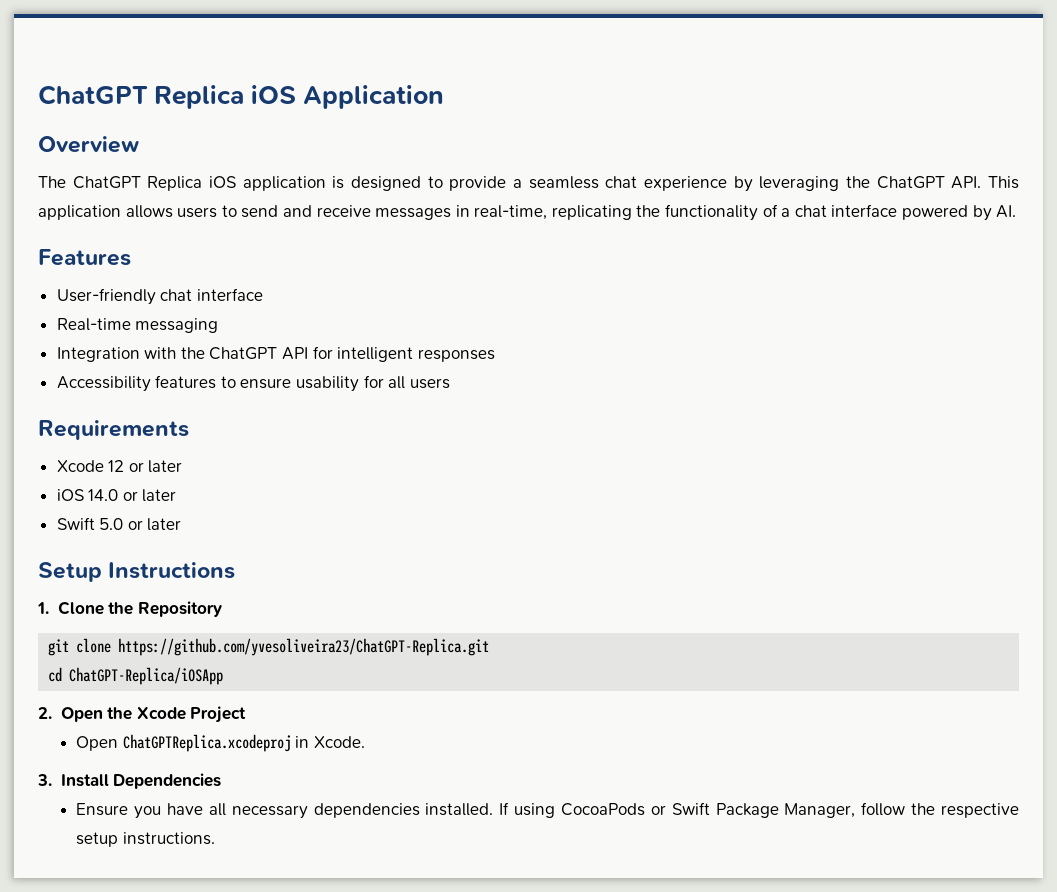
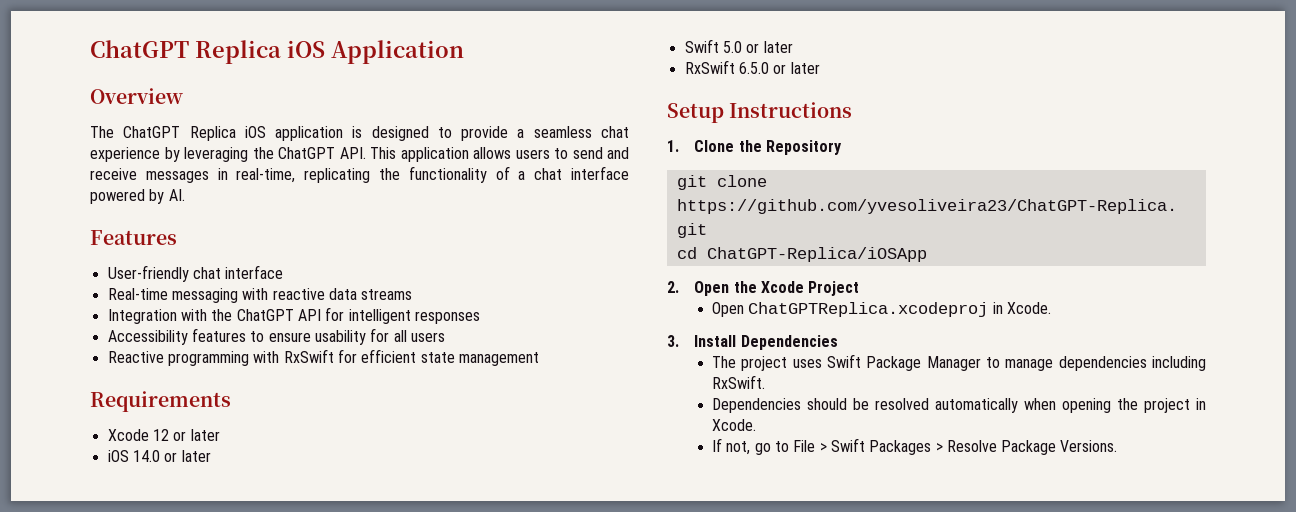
(219, 325) none -> [242,288,413,300] with reactive data streams
(450, 383) none -> [107,349,539,366] // Reactive programming with RxSwift for efficient state management
(182, 524) none -> [684,60,820,74] // RxSwift 6.5.0 or later
[76,802,1019,819] [76,832,215,847] Ensure you have all necessary dependencies installed. If using CocoaPods or Swift Package Manager, follow the respective setup instructions. -> [711,354,1206,371] [711,375,765,389] [711,398,1206,413] [711,419,756,431] [711,438,1118,455] The project uses Swift Package Manager to manage dependencies including RxSwift. // Dependencies should be resolved automatically when opening the project in Xcode. // If not, go to File > Swift Packages > Resolve Package Versions.

